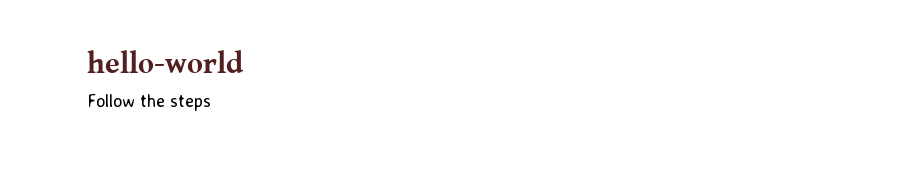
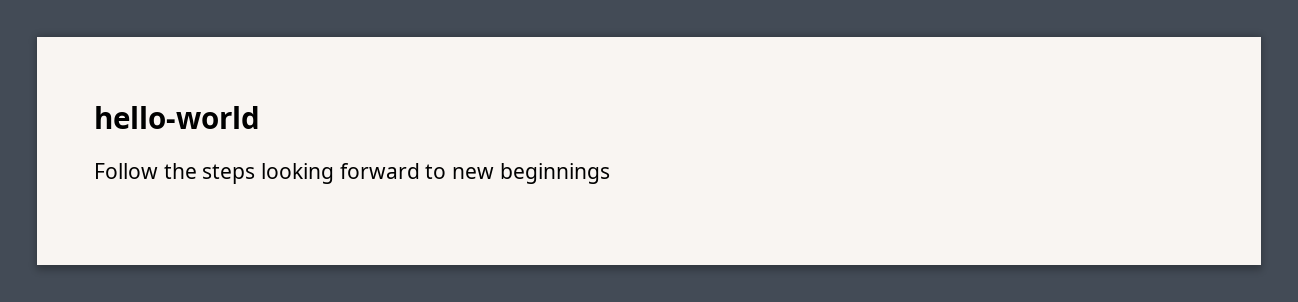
(211, 103) none -> [261,163,610,184] looking forward to new beginnings

